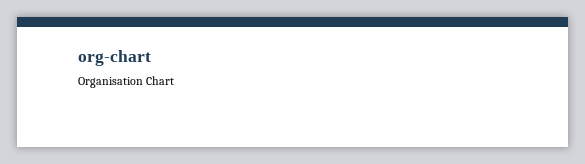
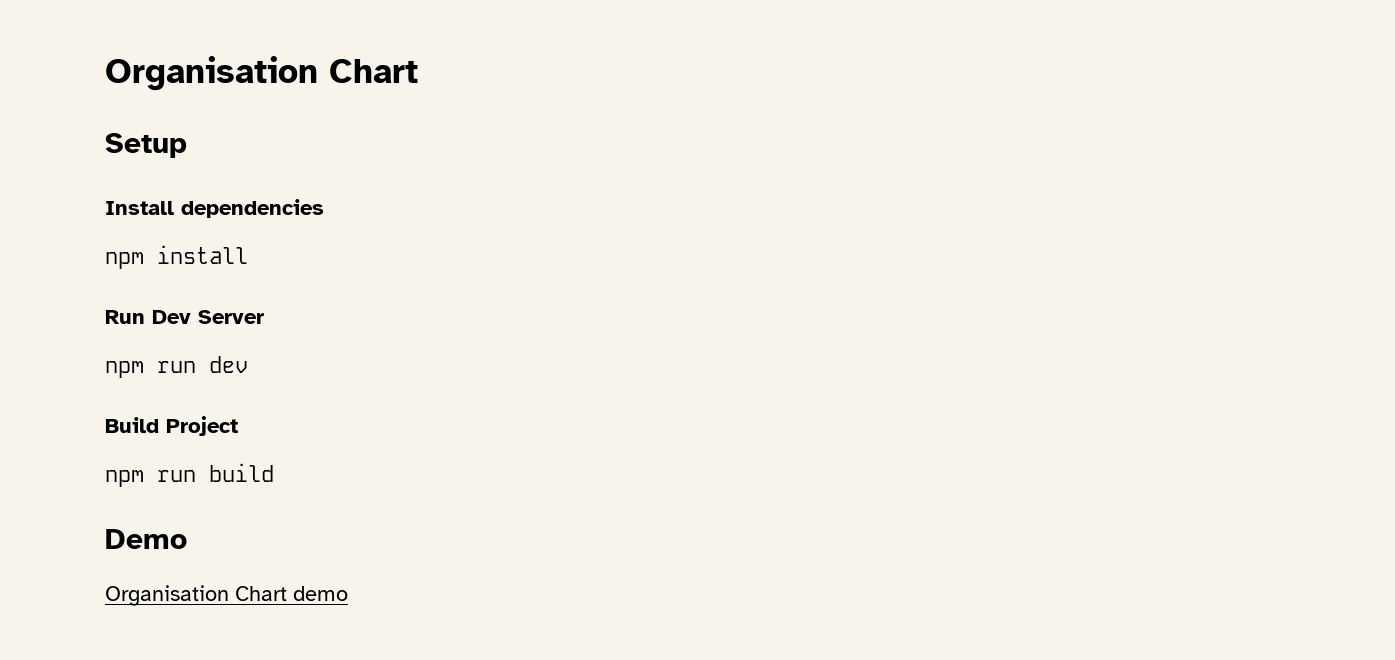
[78,50,151,66] [78,76,175,88] org-chart // Organisation Chart -> [105,56,418,91] [105,133,187,158] [105,199,324,218] [105,245,248,269] [105,310,264,324] [105,356,248,378] [105,416,238,436] [105,463,274,487] [105,529,187,549] [105,585,348,606] Organisation Chart // Setup // Install dependencies // npm install // Run Dev Server // npm run dev // Build Project // npm run build // Demo // Organisation Chart demo

